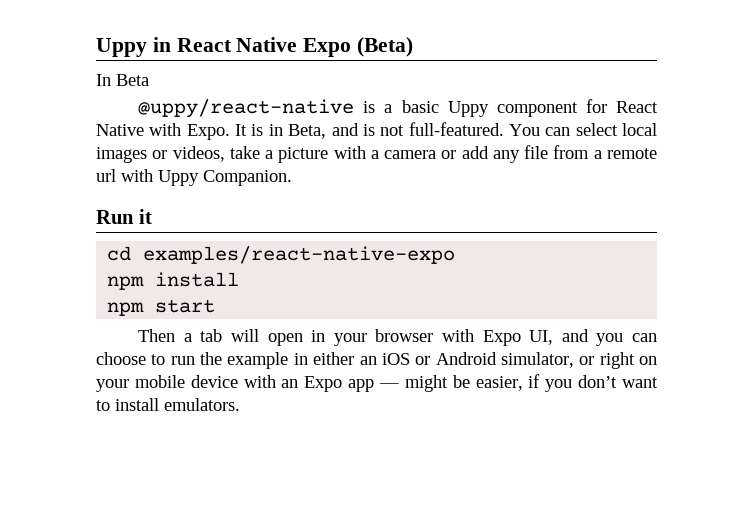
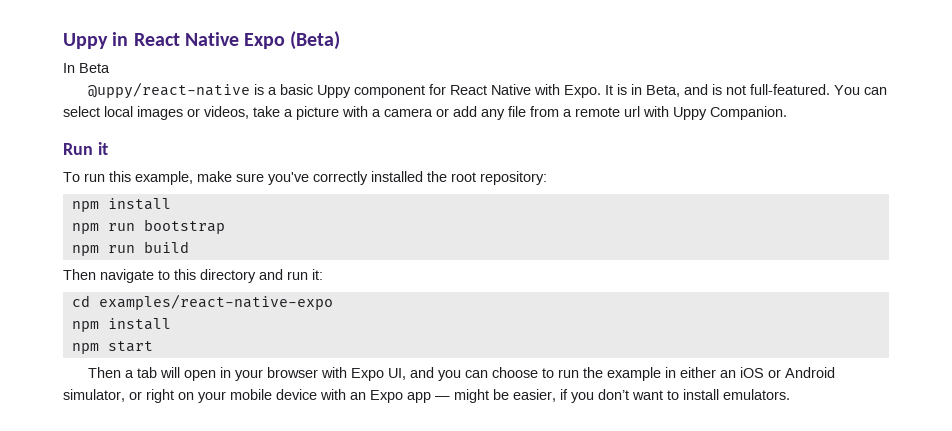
(152, 216) none -> [63,171,547,185] [71,198,171,212] [71,219,225,234] [71,241,189,256] [63,269,323,283] // To run this example, make sure you've correctly installed the root repository: // npm install // npm run bootstrap // npm run build // Then navigate to this directory and run it:

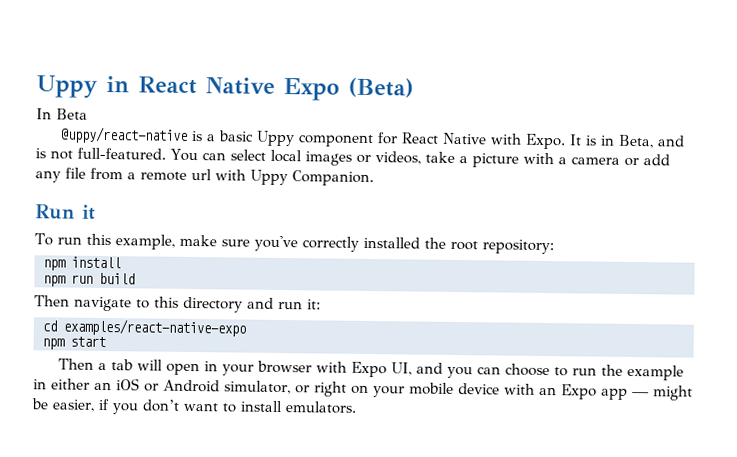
[71,219,225,234] // npm run bootstrap -> (121, 262) none
[71,318,171,332] // npm install -> (246, 327) none

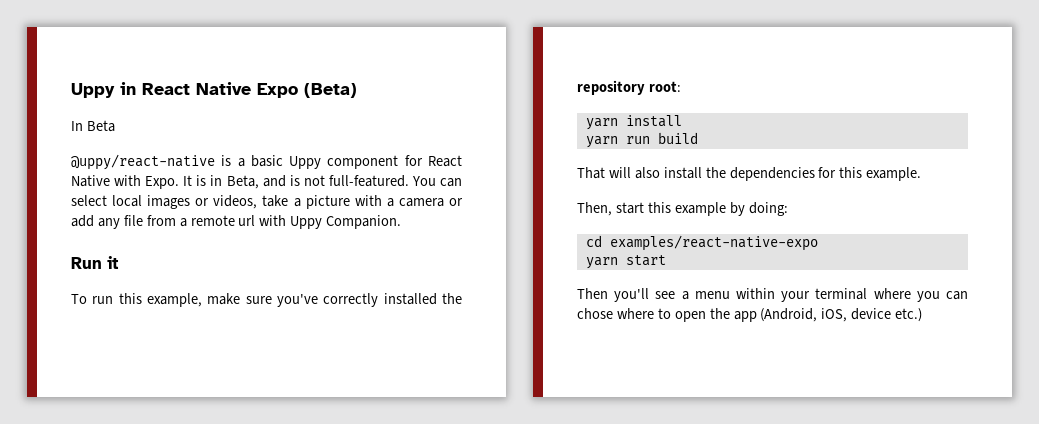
[449,239,554,255] [43,259,66,271] root repository: // npm -> [577,80,681,95] [585,118,618,130] repository root: // yarn
[43,275,66,287] npm -> [585,136,618,148] yarn
[34,295,321,313] Then navigate to this directory and run it: -> [577,167,922,181] [577,202,788,216] That will also install the dependencies for this example. // Then, start this example by doing:
[42,338,65,350] npm -> [585,257,618,269] yarn
[97,359,684,381] [33,378,693,401] [31,398,357,415] a tab will open in your browser with Expo UI, and you can choose to run the example in either an iOS or Android simulator, or right on your mobile device with an Expo app — might be easier, if you don’t want to install emulators. -> [614,288,968,302] [577,308,923,322] you'll see a menu within your terminal where you can chose where to open the app (Android, iOS, device etc.)

